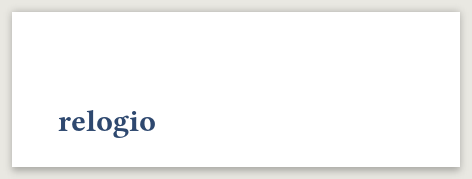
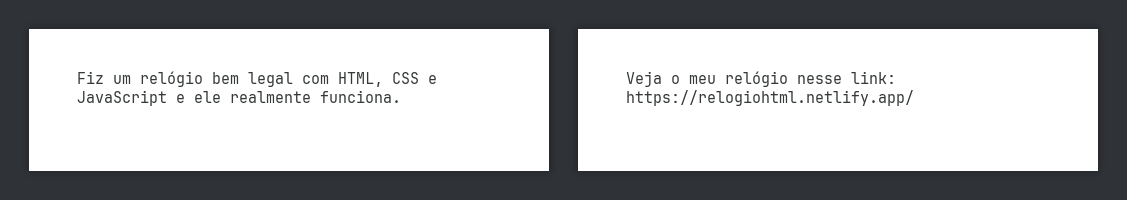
[58,110,156,138] relogio -> [77,71,437,87] [77,90,401,106] [626,71,896,87] [626,90,914,106] Fiz um relógio bem legal com HTML, CSS e JavaScript e ele realmente funciona. // Veja o meu relógio nesse link: https://relogiohtml.netlify.app/

